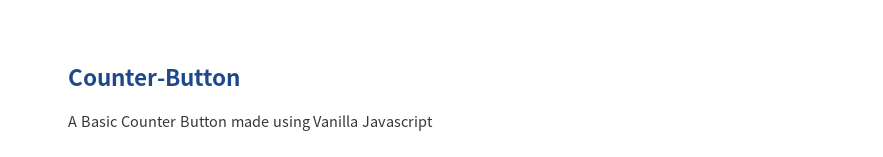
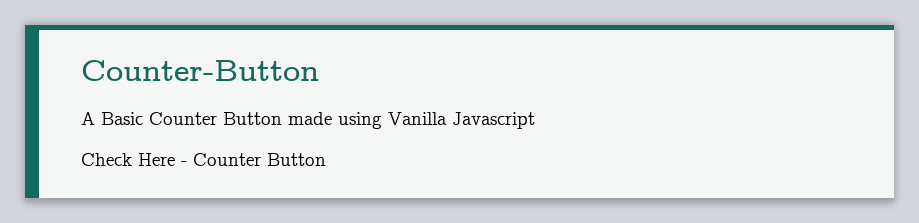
(434, 123) none -> [81,153,326,166] // Check Here - Counter Button

